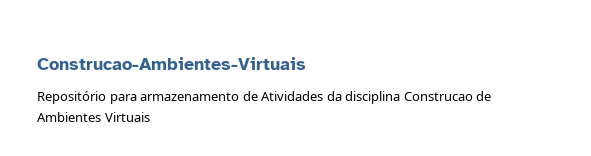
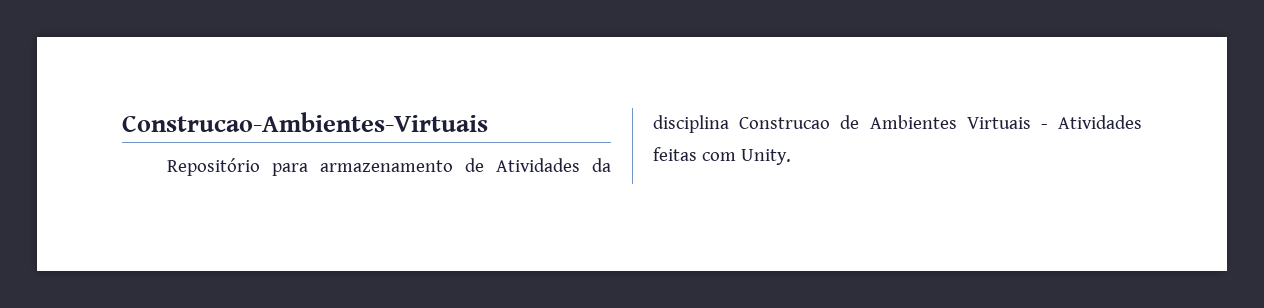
(150, 117) none -> [1040,115,1142,129] [653,147,791,165] - Atividades feitas com Unity.

